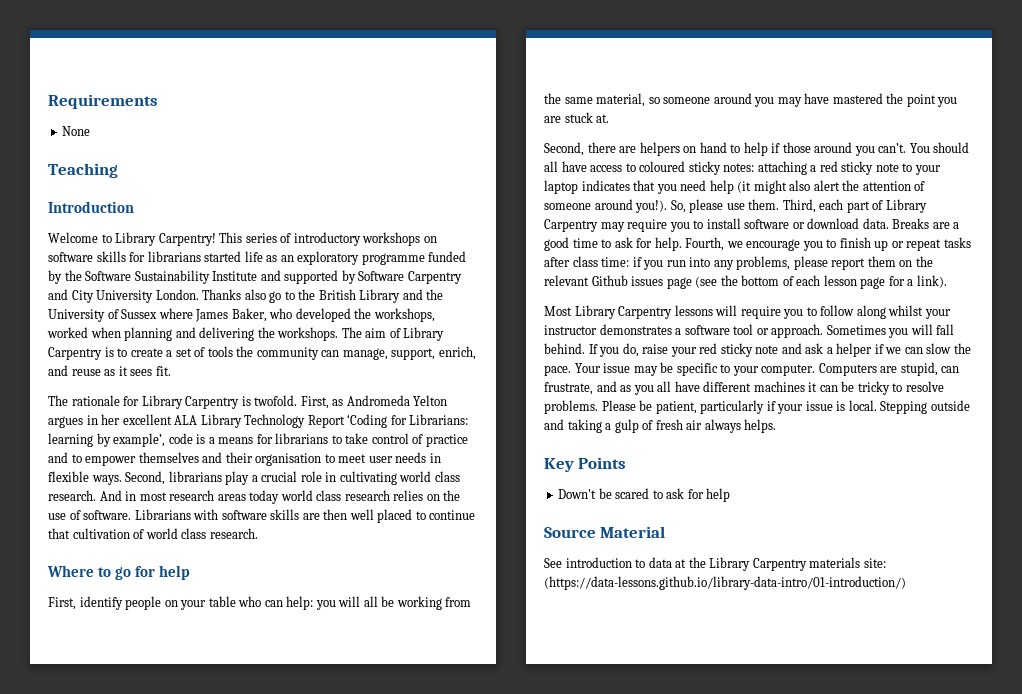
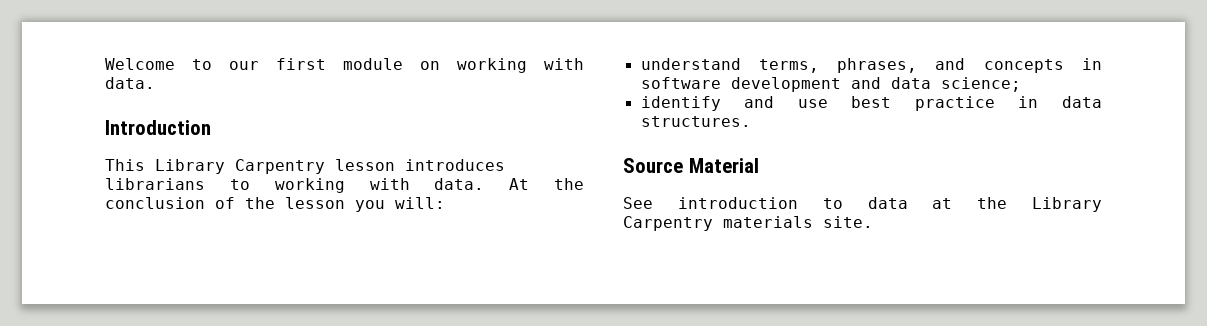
[48,94,158,109] [62,126,91,136] [48,163,118,178] [48,201,134,213] [48,232,437,246] [48,251,467,265] [48,270,462,284] [48,289,444,303] [48,308,435,322] [47,327,445,341] [48,346,476,360] [48,365,171,376] [48,395,448,409] [48,414,469,428] [48,433,468,447] [48,452,441,466] [48,471,460,485] [48,490,461,504] [48,509,476,523] [48,528,258,539] [47,565,190,580] [48,596,472,610] [544,93,958,107] [544,112,610,123] [544,142,970,156] [544,161,941,175] [544,180,926,194] [544,199,927,213] [544,218,960,232] [544,237,971,251] [544,256,933,270] [544,275,947,289] [544,305,951,319] [544,324,955,338] [544,343,971,357] [544,362,960,376] [544,381,944,395] [544,400,970,414] [544,419,777,433] [544,457,627,472] [558,488,731,502] Requirements // None // Teaching // Introduction // Welcome to Library Carpentry! This series of introductory workshops on software skills for librarians started life as an exploratory programme funded by the Software Sustainability Institute and supported by Software Carpentry and City University London. Thanks also go to the British Library and the University of Sussex where James Baker, who developed the workshops, worked when planning and delivering the workshops. The aim of Library Carpentry is to create a set of tools the community can manage, support, enrich, and reuse as it sees fit. // The rationale for Library Carpentry is twofold. First, as Andromeda Yelton argues in her excellent ALA Library Technology Report ‘Coding for Librarians: learning by example’, code is a means for librarians to take control of practice and to empower themselves and their organisation to meet user needs in flexible ways. Second, librarians play a crucial role in cultivating world class research. And in most research areas today world class research relies on the use of software. Librarians with software skills are then well placed to continue that cultivation of world class research. // Where to go for help // First, identify people on your table who can help: you will all be working from the same material, so someone around you may have mastered the point you are stuck at. // Second, there are helpers on hand to help if those around you can’t. You should all have access to coloured sticky notes: attaching a red sticky note to your laptop indicates that you need help (it might also alert the attention of someone around you!). So, please use them. Third, each part of Library Carpentry may require you to install software or download data. Breaks are a good time to ask for help. Fourth, we encourage you to finish up or repeat tasks after class time: if you run into any problems, please report them on the relevant Github issues page (see the bottom of each lesson page for a link). // Most Library Carpentry lessons will require you to follow along whilst your instructor demonstrates a software tool or approach. Sometimes you will fall behind. If you do, raise your red sticky note and ask a helper if we can slow the pace. Your issue may be specific to your computer. Computers are stupid, can frustrate, and as you all have different machines it can be tricky to resolve problems. Please be patient, particularly if your issue is local. Stepping outside and taking a gulp of fresh air always helps. // Key Points // Down't be scared to ask for help -> [105,58,584,73] [105,77,155,89] [105,120,211,135] [105,159,505,174] [105,178,584,193] [105,197,445,212] [640,58,1102,73] [640,77,1021,92] [640,96,1102,111] [640,116,751,127] Welcome to our first module on working with data. // Introduction // This Library Carpentry lesson introduces librarians to working with data. At the conclusion of the lesson you will: // understand terms, phrases, and concepts in software development and data science; // identify and use best practice in data structures.
[863,558,886,568] [544,576,906,590] site: (https://data-lessons.github.io/library-data-intro/01-introduction/) -> [823,216,873,228] site.

